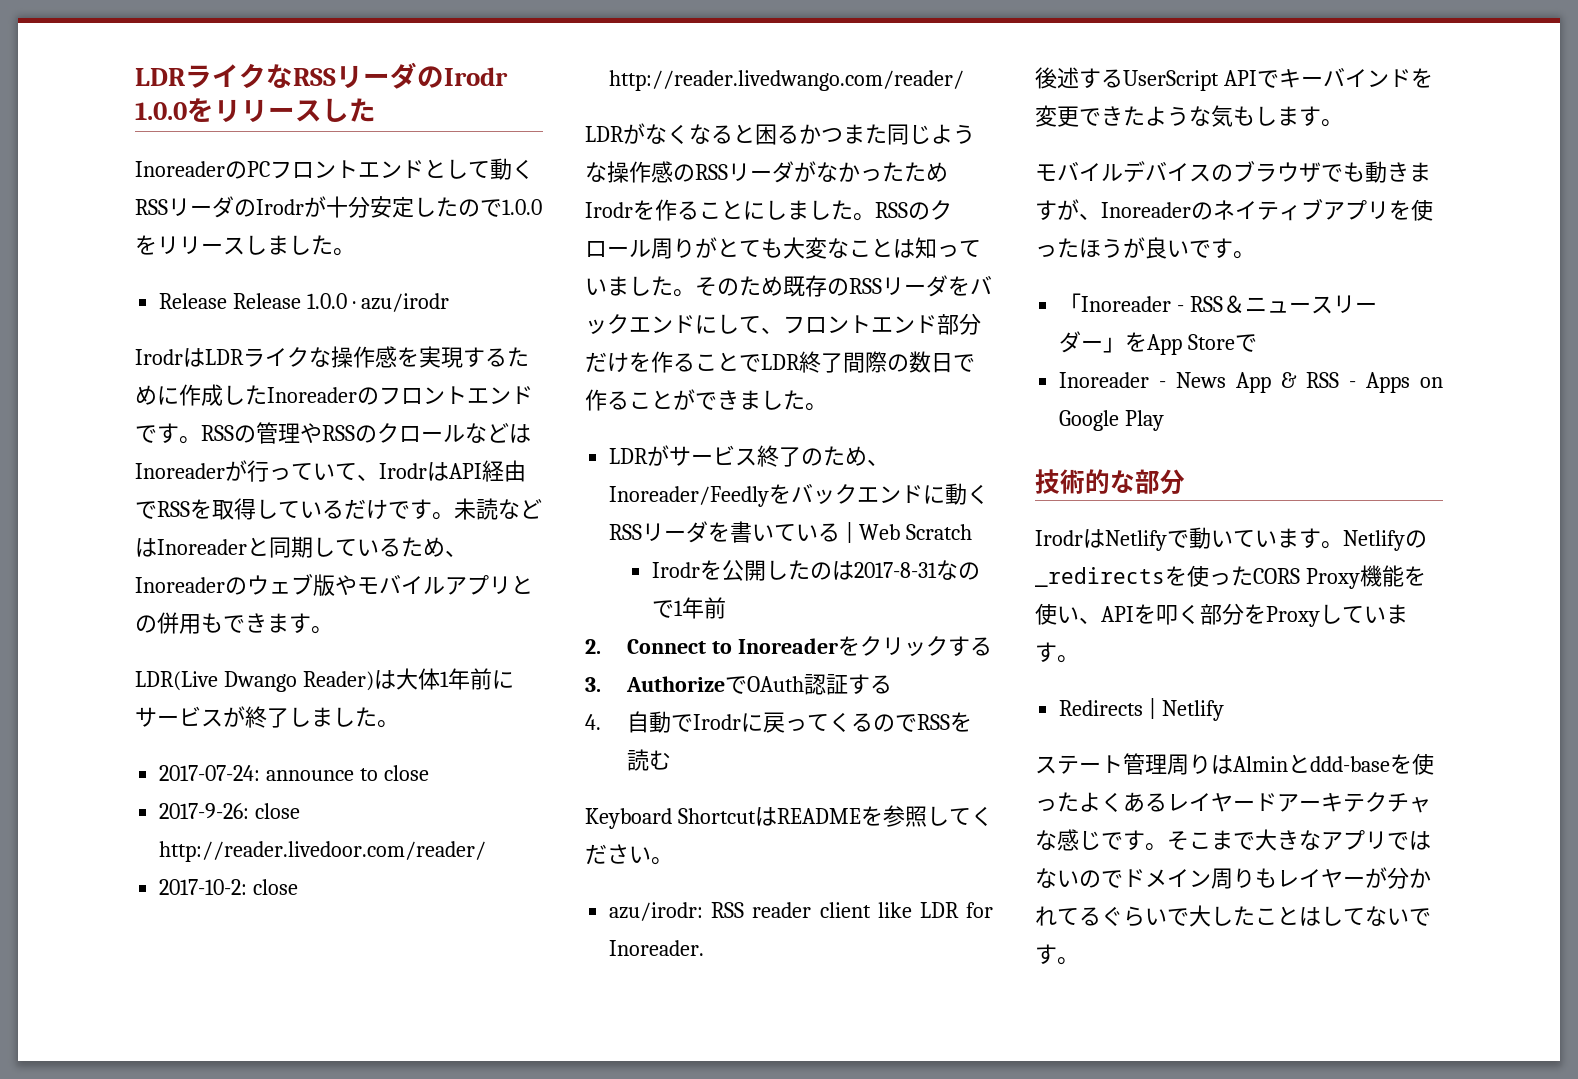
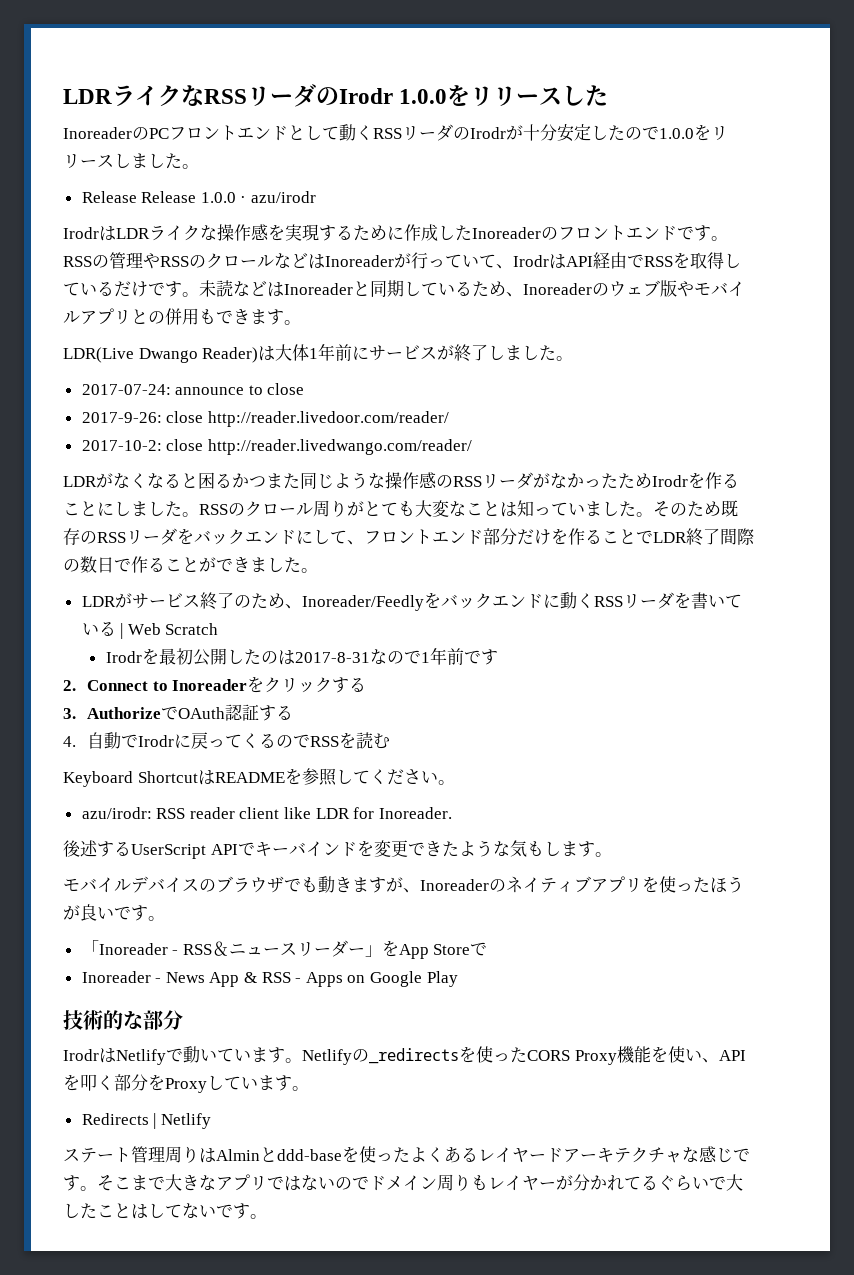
(722, 570) none -> [158,648,193,665] 最初
(726, 608) none -> [463,649,498,665] です

